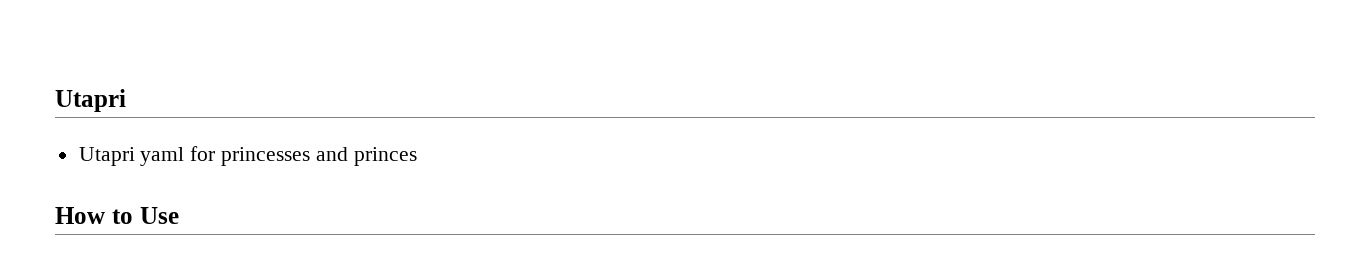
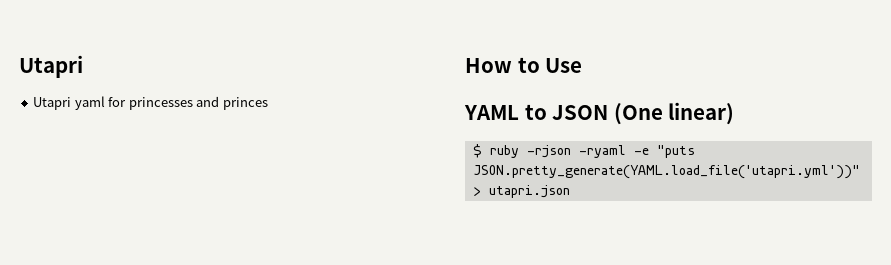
(179, 215) none -> [464,102,735,125] [472,144,695,158] [472,165,860,179] [472,185,570,198] // YAML to JSON (One linear) // $ ruby -rjson -ryaml -e "puts JSON.pretty_generate(YAML.load_file('utapri.yml'))" > utapri.json

